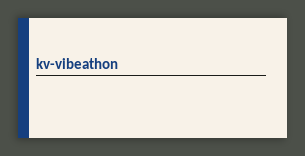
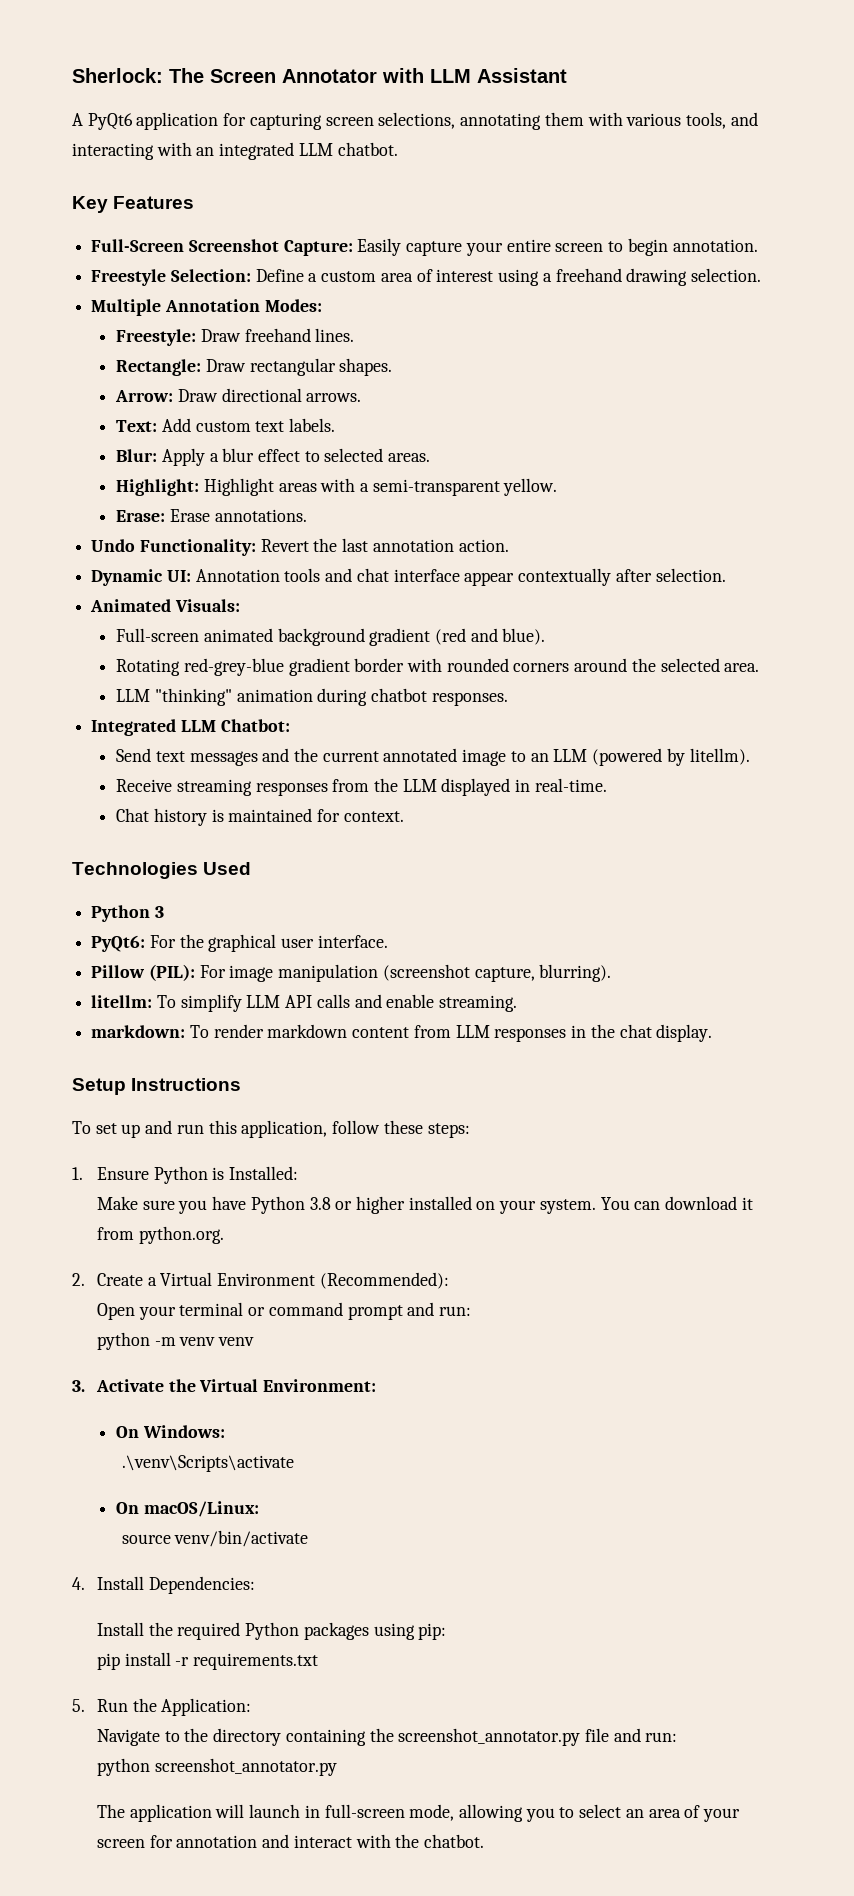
[36,58,118,69] kv-vibeathon -> [72,68,567,83] [72,112,758,130] [72,142,398,160] [72,196,195,213] [91,238,758,256] [91,268,761,286] [91,299,322,316] [116,328,355,346] [116,358,393,376] [115,388,362,402] [116,418,336,432] [116,448,431,466] [116,478,558,496] [116,509,307,522] [91,538,509,556] [91,568,726,586] [90,599,240,612] [116,628,546,646] [116,658,760,676] [116,688,508,706] [91,719,290,736] [116,748,750,766] [116,778,607,796] [116,808,404,826] [72,862,252,879] [91,905,164,922] [91,934,388,952] [91,964,612,982] [91,994,518,1012] [91,1024,713,1042] [72,1078,242,1095] [72,1120,470,1138] [72,1166,299,1184] [96,1196,753,1214] [96,1226,224,1244] [72,1272,449,1289] [96,1302,471,1320] [96,1332,255,1350] [72,1379,377,1392] [116,1425,225,1438] [121,1455,294,1472] [116,1501,259,1517] [121,1530,309,1547] [72,1576,255,1594] [96,1622,447,1640] [96,1652,319,1670] [72,1698,252,1716] [96,1728,678,1746] [96,1758,337,1776] [96,1804,741,1822] [96,1834,484,1848] Sherlock: The Screen Annotator with LLM Assistant // A PyQt6 application for capturing screen selections, annotating them with various tools, and interacting with an integrated LLM chatbot. // Key Features // Full-Screen Screenshot Capture: Easily capture your entire screen to begin annotation. // Freestyle Selection: Define a custom area of interest using a freehand drawing selection. // Multiple Annotation Modes: // Freestyle: Draw freehand lines. // Rectangle: Draw rectangular shapes. // Arrow: Draw directional arrows. // Text: Add custom text labels. // Blur: Apply a blur effect to selected areas. // Highlight: Highlight areas with a semi-transparent yellow. // Erase: Erase annotations. // Undo Functionality: Revert the last annotation action. // Dynamic UI: Annotation tools and chat interface appear contextually after selection. // Animated Visuals: // Full-screen animated background gradient (red and blue). // Rotating red-grey-blue gradient border with rounded corners around the selected area. // LLM "thinking" animation during chatbot responses. // Integrated LLM Chatbot: // Send text messages and the current annotated image to an LLM (powered by litellm). // Receive streaming responses from the LLM displayed in real-time. // Chat history is maintained for context. // Technologies Used // Python 3 // PyQt6: For the graphical user interface. // Pillow (PIL): For image manipulation (screenshot capture, blurring). // litellm: To simplify LLM API calls and enable streaming. // markdown: To render markdown content from LLM responses in the chat display. // Setup Instructions // To set up and run this application, follow these steps: // 1. Ensure Python is Installed: // Make sure you have Python 3.8 or higher installed on your system. You can download it from python.org. // 2. Create a Virtual Environment (Recommended): // Open your terminal or command prompt and run: // python -m venv venv // 3. Activate the Virtual Environment: // On Windows: // .\venv\Scripts\activate // On macOS/Linux: // source venv/bin/activate // 4. Install Dependencies: // Install the required Python packages using pip: // pip install -r requirements.txt // 5. Run the Application: // Navigate to the directory containing the screenshot_annotator.py file and run: // python screenshot_annotator.py // The application will launch in full-screen mode, allowing you to select an area of your screen for annotation and interact with the chatbot.

